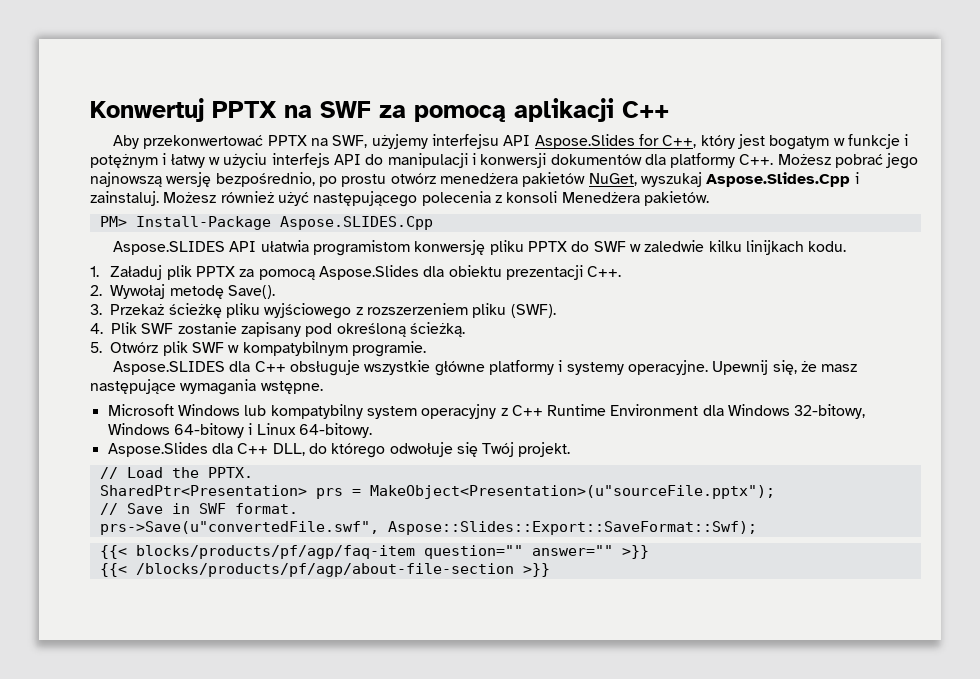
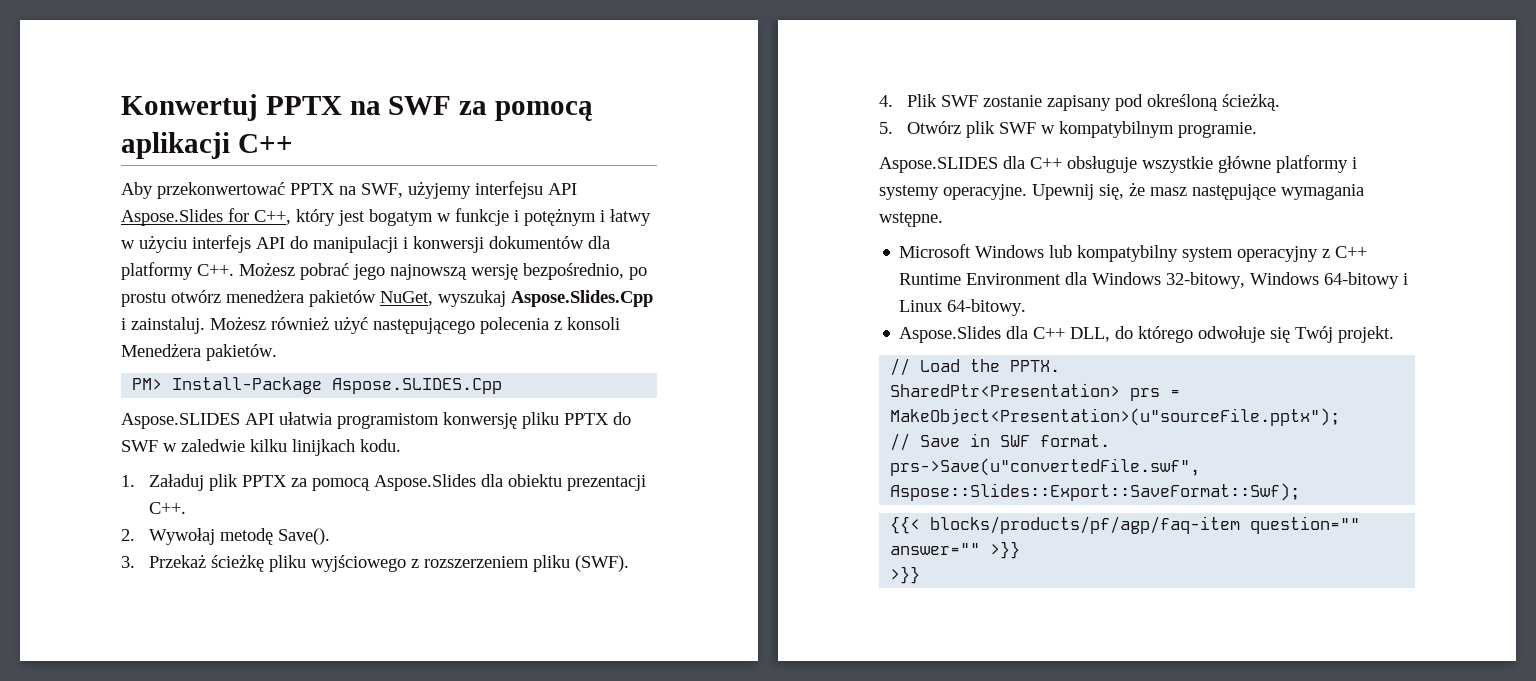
[99,563,514,577] {{< /blocks/products/pf/agp/about-file-section -> (1021, 550) none

